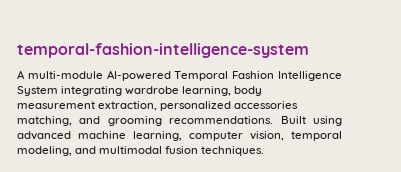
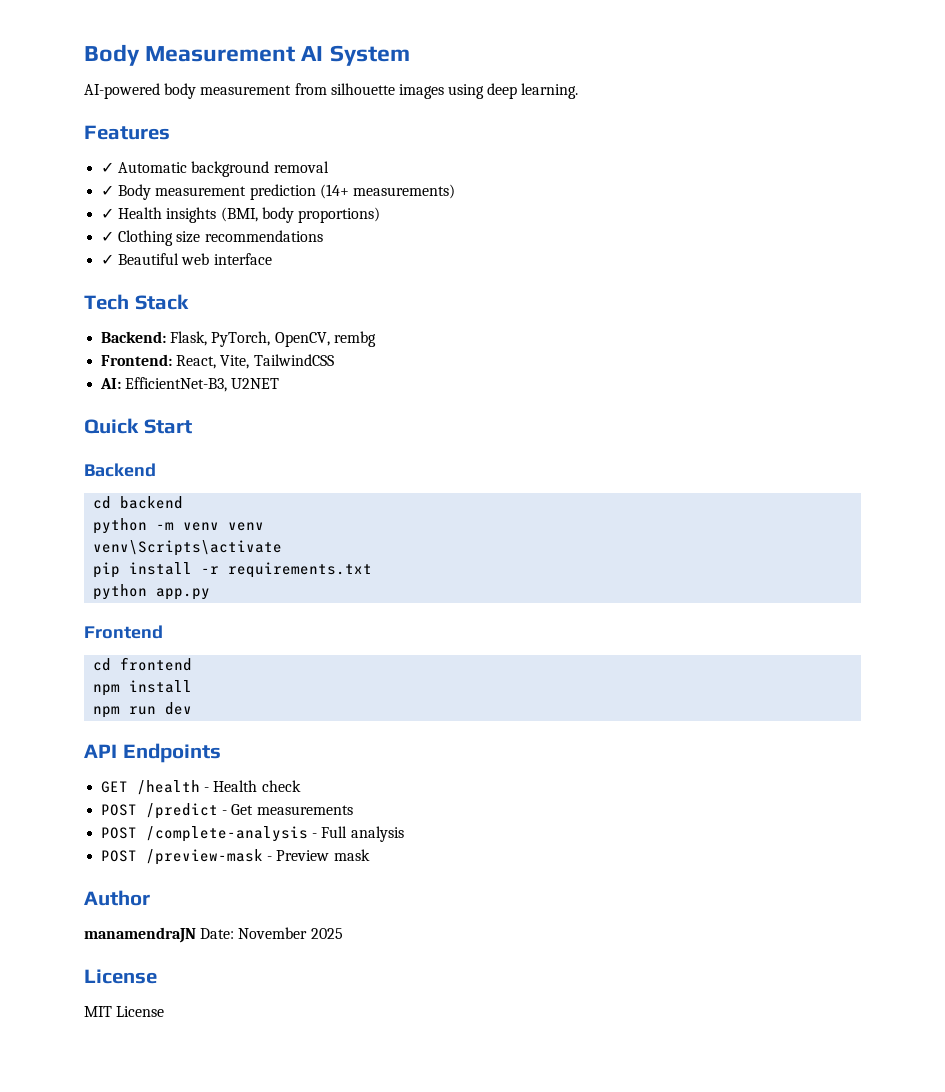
[17,43,309,58] [17,70,342,81] [17,86,263,96] [17,101,299,111] [17,116,342,126] [17,131,342,141] [17,146,265,156] temporal-fashion-intelligence-system // A multi-module AI-powered Temporal Fashion Intelligence System integrating wardrobe learning, body measurement extraction, personalized accessories matching, and grooming recommendations. Built using advanced machine learning, computer vision, temporal modeling, and multimodal fusion techniques. -> [84,44,410,66] [84,83,579,99] [84,125,170,140] [101,161,329,177] [101,184,455,200] [101,207,380,223] [101,230,323,246] [101,253,272,265] [84,294,189,310] [101,331,376,347] [101,354,334,369] [100,377,280,392] [84,418,192,434] [84,463,156,477] [93,496,184,509] [93,518,265,534] [93,540,283,556] [93,562,373,578] [93,584,211,600] [84,625,163,639] [93,657,193,671] [93,680,193,696] [93,702,193,718] [84,743,221,763] [101,780,301,795] [101,803,353,819] [101,826,404,842] [101,849,370,865] [84,890,150,906] [84,927,343,943] [84,969,157,984] [84,1006,165,1017] Body Measurement AI System // AI-powered body measurement from silhouette images using deep learning. // Features // ✓ Automatic background removal // ✓ Body measurement prediction (14+ measurements) // ✓ Health insights (BMI, body proportions) // ✓ Clothing size recommendations // ✓ Beautiful web interface // Tech Stack // Backend: Flask, PyTorch, OpenCV, rembg // Frontend: React, Vite, TailwindCSS // AI: EfficientNet-B3, U2NET // Quick Start // Backend // cd backend // python -m venv venv // venv\Scripts\activate // pip install -r requirements.txt // python app.py // Frontend // cd frontend // npm install // npm run dev // API Endpoints // GET /health - Health check // POST /predict - Get measurements // POST /complete-analysis - Full analysis // POST /preview-mask - Preview mask // Author // manamendraJN Date: November 2025 // License // MIT License

